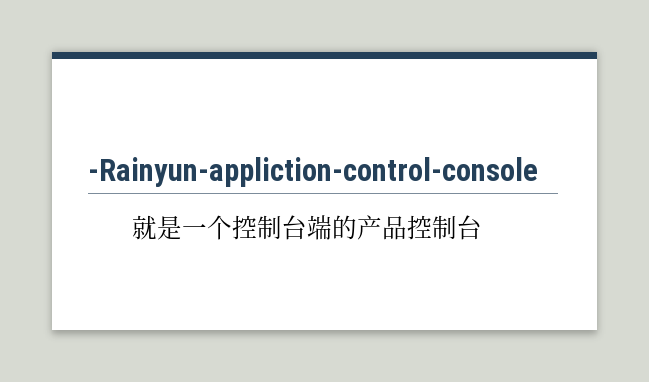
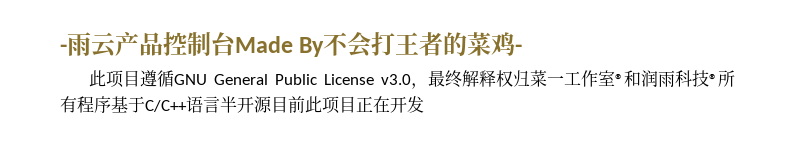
[88,157,538,187] [131,215,482,240] -Rainyun-appliction-control-console // 就是一个控制台端的产品控制台 -> [60,32,523,58] [89,70,735,89] [60,96,424,114] -雨云产品控制台Made By不会打王者的菜鸡- // 此项目遵循GNU General Public License v3.0，最终解释权归菜一工作室®和润雨科技®所有程序基于C/C++语言半开源目前此项目正在开发

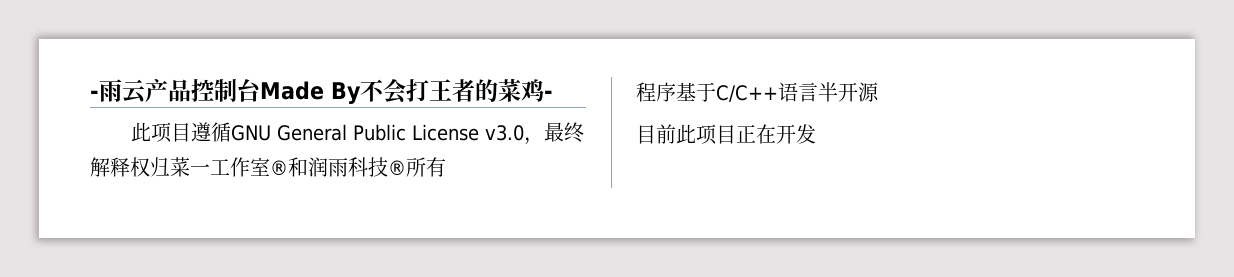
(77, 104) none -> (446, 167) //
(272, 104) none -> (879, 92) //

